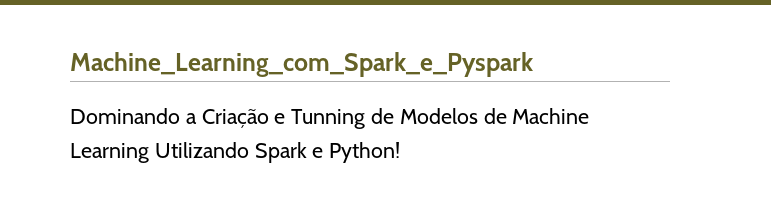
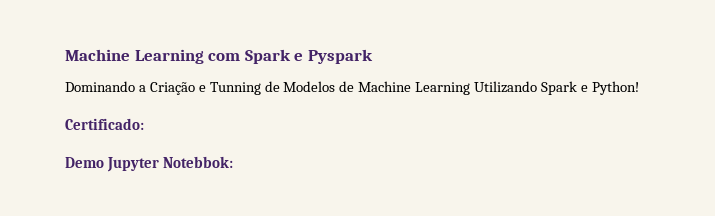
[70,52,533,77] Machine_Learning_com_Spark_e_Pyspark -> [65,49,373,64] Machine Learning com Spark e Pyspark
(401, 152) none -> [65,118,144,130] [65,156,234,172] // Certificado: // Demo Jupyter Notebbok:

